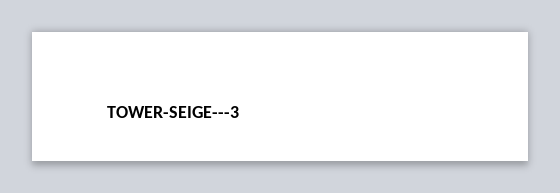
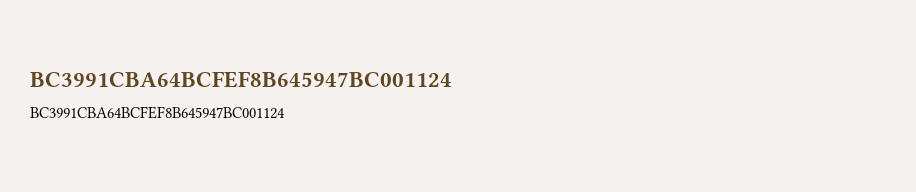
[107,106,239,118] TOWER-SEIGE---3 -> [30,71,452,88] [30,106,285,119] BC3991CBA64BCFEF8B645947BC001124 // BC3991CBA64BCFEF8B645947BC001124

